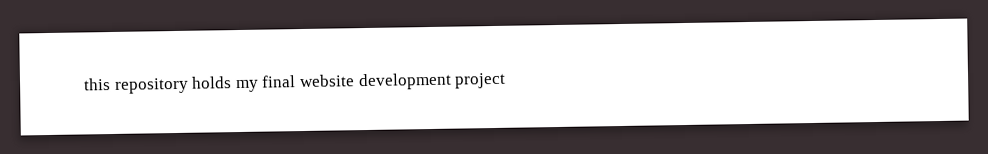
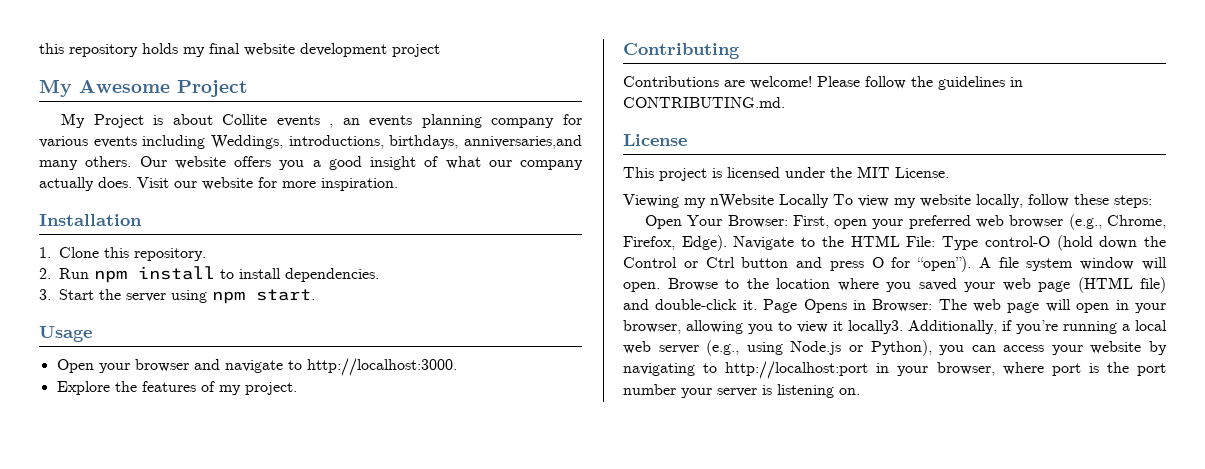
(507, 80) none -> [39,79,248,97] [60,113,583,128] [39,135,582,149] [39,156,583,170] [39,177,398,191] [39,214,142,226] [39,247,206,261] [39,266,379,283] [39,289,315,304] [39,326,92,342] [56,358,457,376] [56,381,297,395] [623,43,740,59] [623,76,1023,90] [623,97,785,108] [623,134,687,146] [623,166,949,181] [623,194,1152,208] [644,214,1166,230] [623,235,1166,251] [623,256,1167,272] [623,277,1166,293] [623,299,1166,313] [623,320,1167,334] [623,340,1167,356] [623,361,1166,379] [623,384,860,398] // My Awesome Project // My Project is about Collite events , an events planning company for various events including Weddings, introductions, birthdays, anniversaries,and many others. Our website offers you a good insight of what our company actually does. Visit our website for more inspiration. // Installation // 1. Clone this repository. // 2. Run npm install to install dependencies. // 3. Start the server using npm start. // Usage // Open your browser and navigate to http://localhost:3000. // Explore the features of my project. // Contributing // Contributions are welcome! Please follow the guidelines in CONTRIBUTING.md. // License // This project is licensed under the MIT License. // Viewing my nWebsite Locally To view my website locally, follow these steps: // Open Your Browser: First, open your preferred web browser (e.g., Chrome, Firefox, Edge). Navigate to the HTML File: Type control-O (hold down the Control or Ctrl button and press O for “open”). A file system window will open. Browse to the location where you saved your web page (HTML file) and double-click it. Page Opens in Browser: The web page will open in your browser, allowing you to view it locally3. Additionally, if you’re running a local web server (e.g., using Node.js or Python), you can access your website by navigating to http://localhost:port in your browser, where port is the port number your server is listening on.

